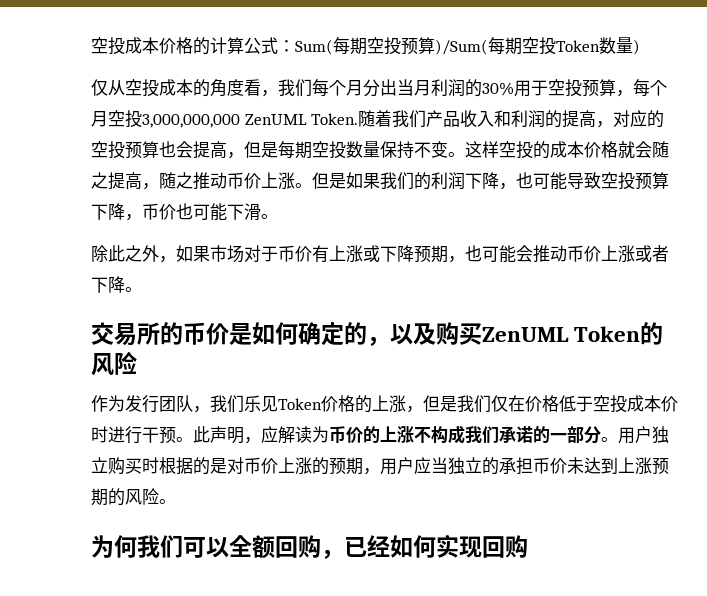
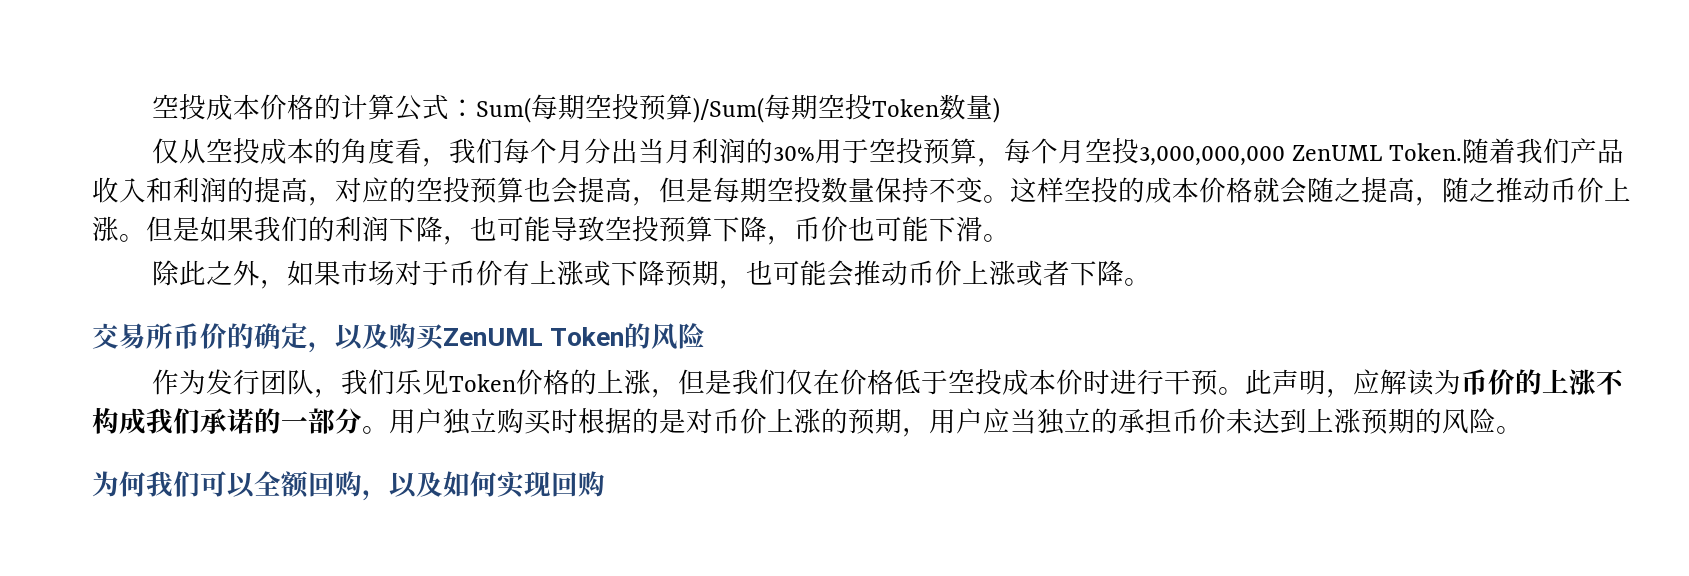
[160,322,367,346] 的币价是如何确定的 -> [173,323,308,349] 币价的确定
[344,535,390,557] 已经 -> [389,471,443,498] 以及

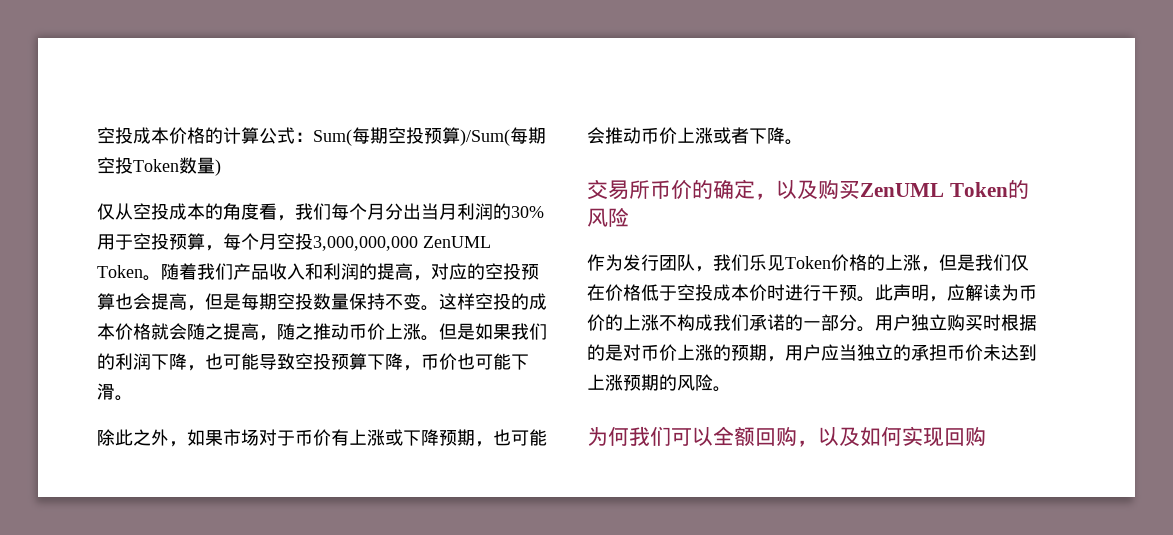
[1389,143,1463,161] Token. -> [97,265,161,281] Token。

